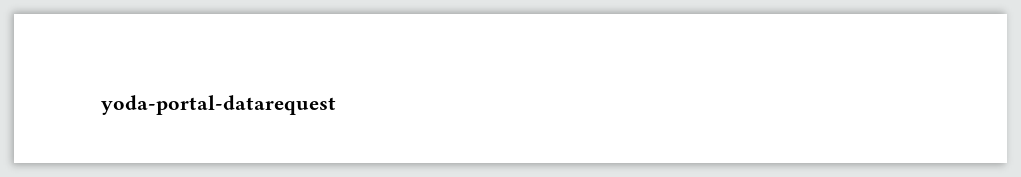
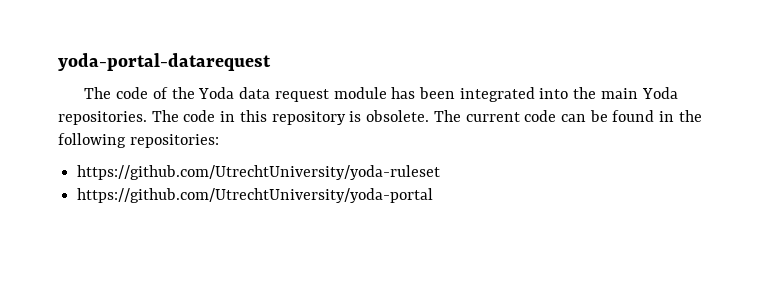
(336, 105) none -> [84,87,678,102] [58,110,702,125] [58,133,219,148] [77,165,441,180] [77,188,434,203] // The code of the Yoda data request module has been integrated into the main Yoda repositories. The code in this repository is obsolete. The current code can be found in the following repositories: // https://github.com/UtrechtUniversity/yoda-ruleset // https://github.com/UtrechtUniversity/yoda-portal

